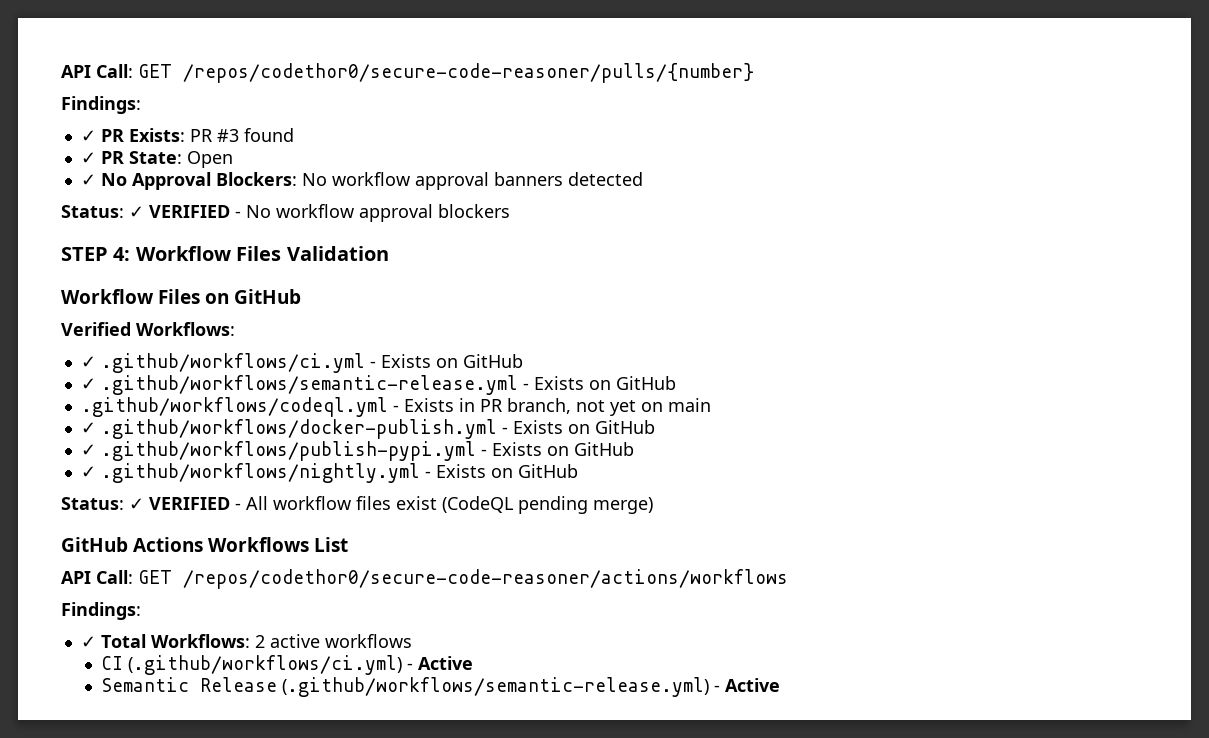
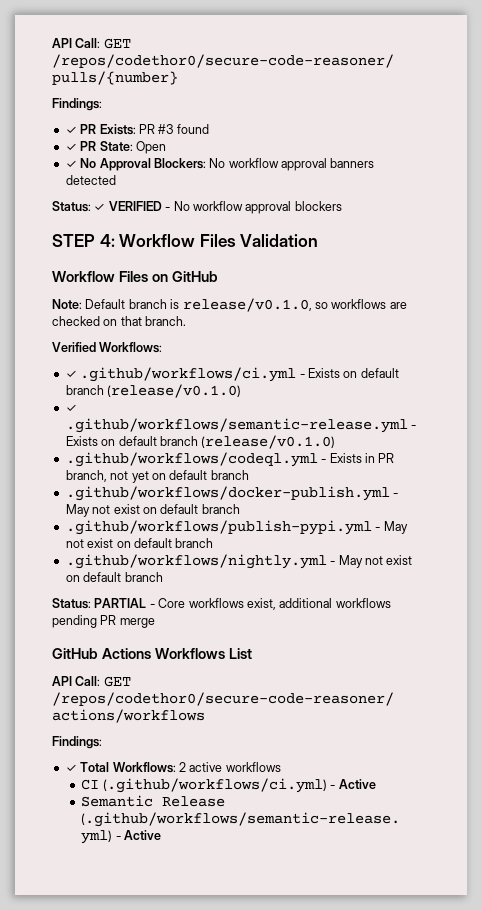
(302, 296) none -> [52,298,407,312] [52,316,187,326] // Note: Default branch is release/v0.1.0, so workflows are checked on that branch.
[462,354,523,368] GitHub -> [360,368,399,378] [65,384,242,398] default branch (release/v0.1.0)
[615,376,676,390] GitHub -> [118,435,336,449] default branch (release/v0.1.0)
[667,398,711,412] [80,419,655,439] [80,441,634,461] [80,463,578,483] [61,496,653,514] main // ✓ .github/workflows/docker-publish.yml - Exists on GitHub // ✓ .github/workflows/publish-pypi.yml - Exists on GitHub // ✓ .github/workflows/nightly.yml - Exists on GitHub // Status: ✓ VERIFIED - All workflow files exist (CodeQL pending merge) -> [169,470,249,480] [65,486,399,501] [65,504,240,517] [65,520,408,535] [65,538,214,548] [65,554,413,569] [65,572,163,582] [52,598,391,610] [52,615,155,628] default branch // .github/workflows/docker-publish.yml - May not exist on default branch // .github/workflows/publish-pypi.yml - May not exist on default branch // .github/workflows/nightly.yml - May not exist on default branch // Status: PARTIAL - Core workflows exist, additional workflows pending PR merge

